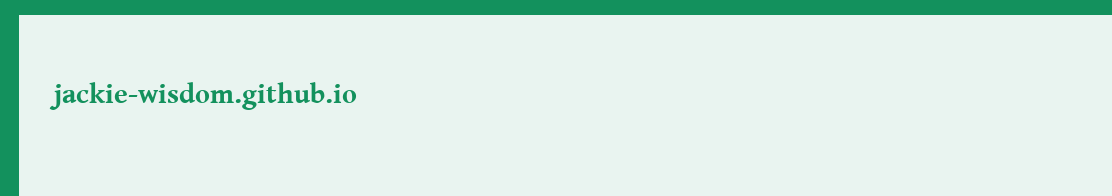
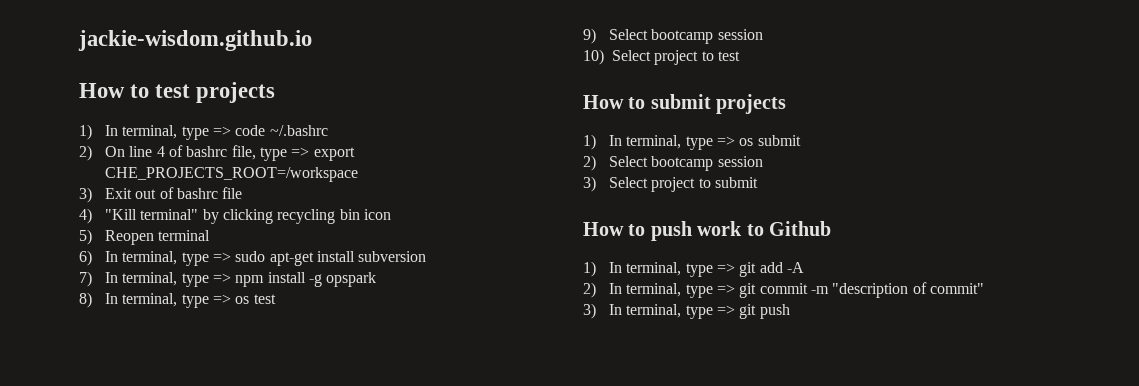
(357, 96) none -> [79,82,276,103] [79,124,328,140] [79,145,355,161] [105,167,359,182] [79,187,243,203] [79,208,391,224] [79,229,211,245] [79,250,427,266] [79,271,377,287] [79,292,276,308] [583,28,763,44] [583,49,740,65] [583,94,787,114] [583,134,801,150] [583,155,763,171] [583,176,758,192] [583,221,831,241] [583,261,804,277] [583,282,984,298] [583,303,790,319] // How to test projects // 1) In terminal, type => code ~/.bashrc // 2) On line 4 of bashrc file, type => export CHE_PROJECTS_ROOT=/workspace // 3) Exit out of bashrc file // 4) "Kill terminal" by clicking recycling bin icon // 5) Reopen terminal // 6) In terminal, type => sudo apt-get install subversion // 7) In terminal, type => npm install -g opspark // 8) In terminal, type => os test // 9) Select bootcamp session // 10) Select project to test // How to submit projects // 1) In terminal, type => os submit // 2) Select bootcamp session // 3) Select project to submit // How to push work to Github // 1) In terminal, type => git add -A // 2) In terminal, type => git commit -m "description of commit" // 3) In terminal, type => git push

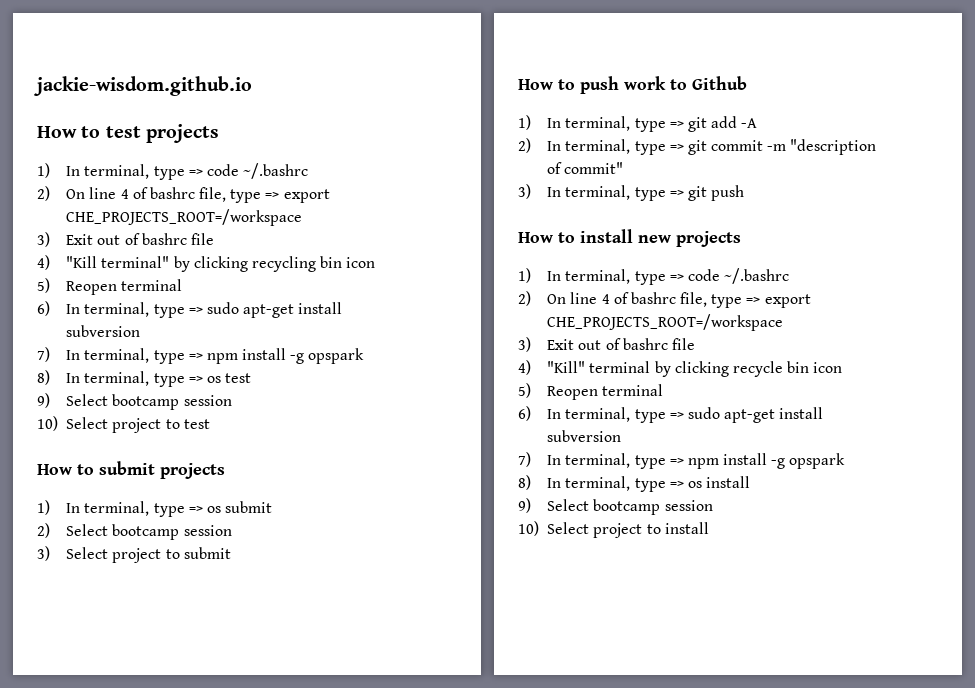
(790, 311) none -> [518,229,741,247] [518,268,790,285] [518,291,811,308] [547,314,784,331] [518,337,695,352] [518,360,843,377] [518,383,664,400] [518,406,824,423] [547,430,622,442] [518,452,846,469] [518,475,751,492] [518,498,713,515] [518,521,709,538] // How to install new projects // 1) In terminal, type => code ~/.bashrc // 2) On line 4 of bashrc file, type => export CHE_PROJECTS_ROOT=/workspace // 3) Exit out of bashrc file // 4) "Kill" terminal by clicking recycle bin icon // 5) Reopen terminal // 6) In terminal, type => sudo apt-get install subversion // 7) In terminal, type => npm install -g opspark // 8) In terminal, type => os install // 9) Select bootcamp session // 10) Select project to install

